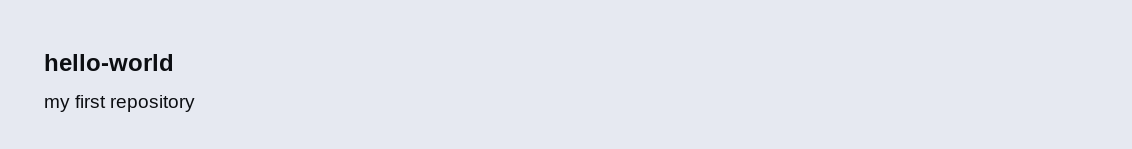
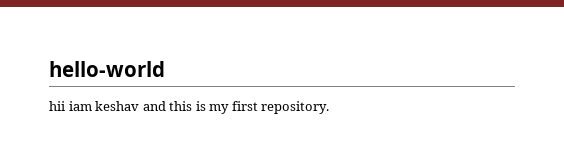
(174, 62) none -> [49,101,206,111] hii iam keshav and this is
[110,95,196,112] repository -> [261,101,330,114] repository.

